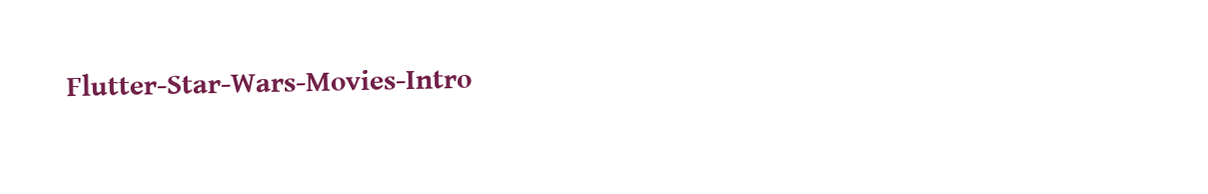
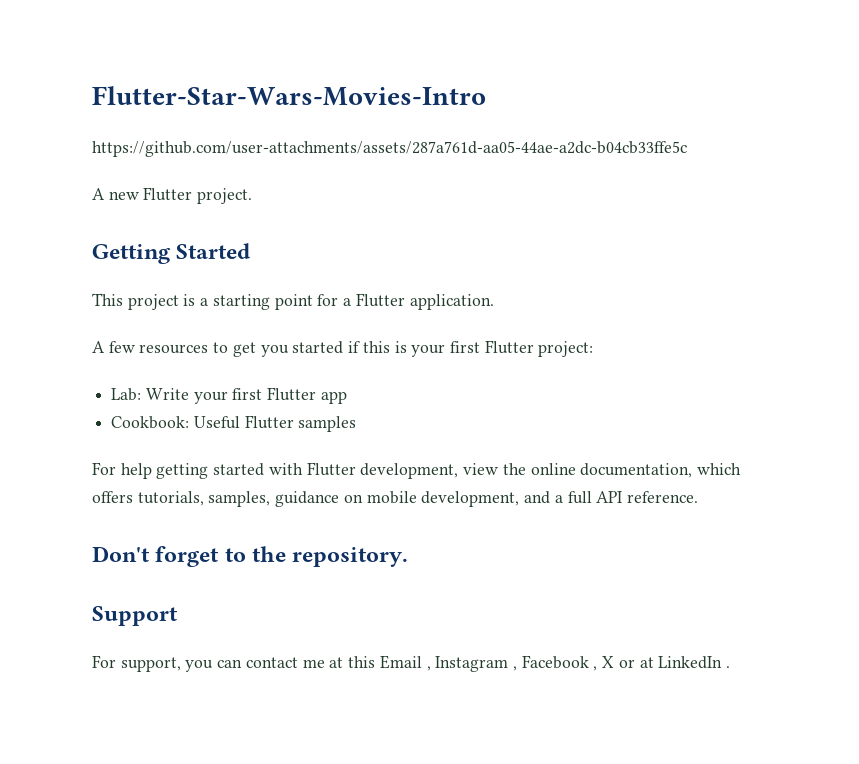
(472, 81) none -> [92,141,687,157] [92,187,253,204] [92,243,251,264] [92,293,494,310] [92,340,594,357] [111,387,347,404] [111,415,357,432] [92,462,741,479] [92,491,698,507] [92,546,409,567] [92,606,178,626] [92,655,731,672] // https://github.com/user-attachments/assets/287a761d-aa05-44ae-a2dc-b04cb33ffe5c // A new Flutter project. // Getting Started // This project is a starting point for a Flutter application. // A few resources to get you started if this is your first Flutter project: // Lab: Write your first Flutter app // Cookbook: Useful Flutter samples // For help getting started with Flutter development, view the online documentation, which offers tutorials, samples, guidance on mobile development, and a full API reference. // Don't forget to the repository. // Support // For support, you can contact me at this Email , Instagram , Facebook , X or at LinkedIn .

